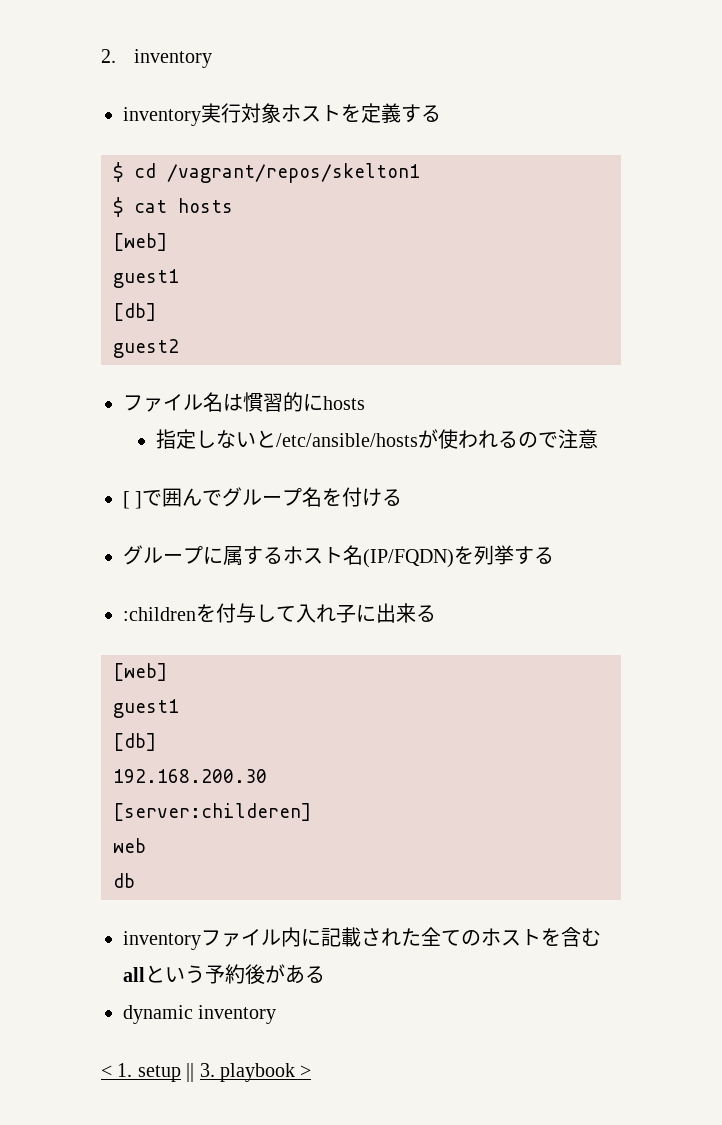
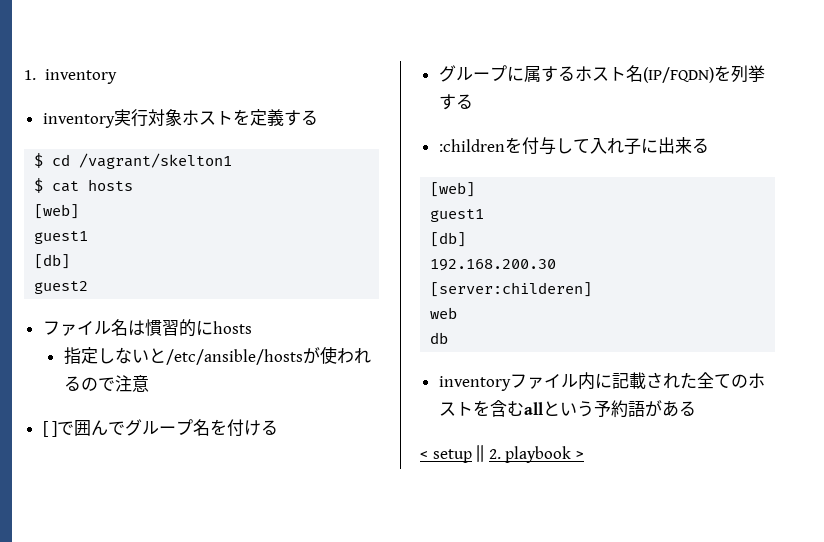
[101,49,116,63] 2. -> [24,70,36,80] 1.
[167,163,420,183] /vagrant/repos/skelton1 -> [79,153,233,169] /vagrant/skelton1
[245,964,265,984] 後 -> [627,400,645,417] 語
[123,1005,277,1024] // dynamic inventory -> (696, 408) none
[117,1063,133,1077] 1. -> (428, 455) none
[199,1063,215,1077] 3. -> [488,449,501,459] 2.

